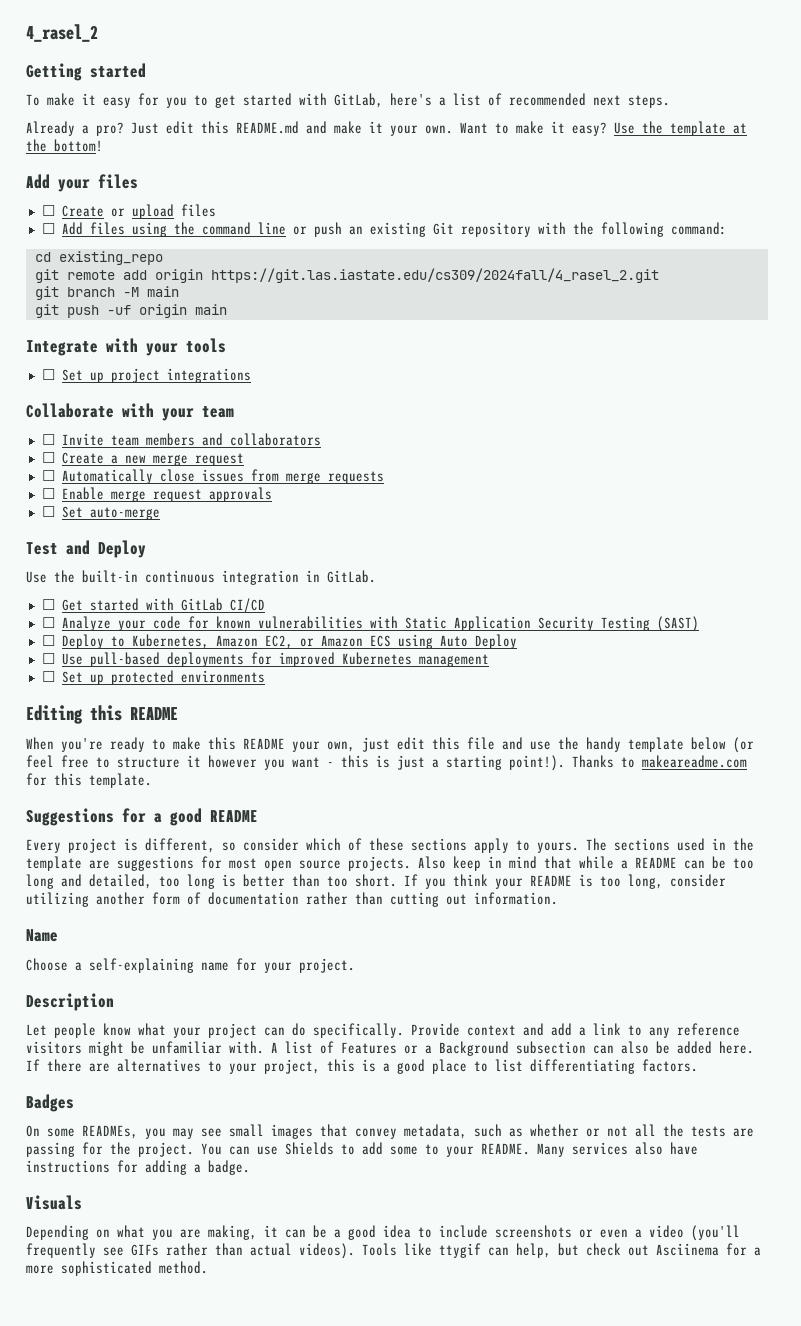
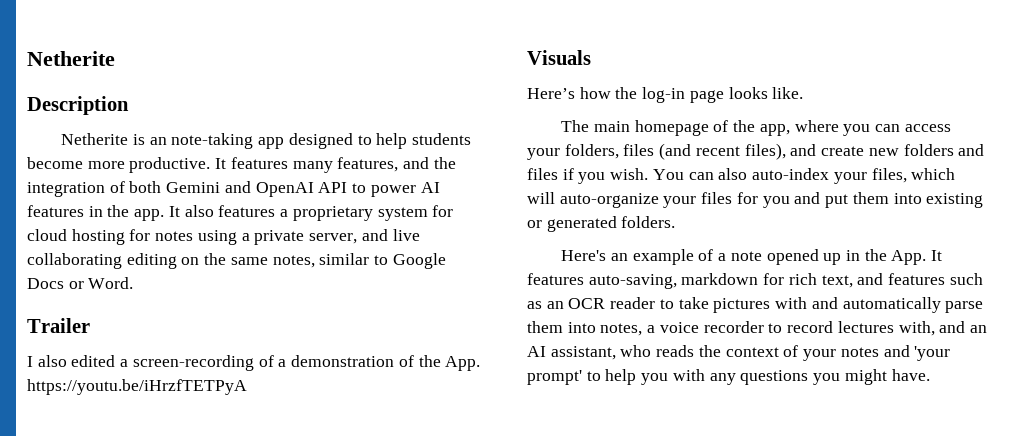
[26,24,98,42] [26,63,146,81] [26,93,670,108] [26,121,747,136] [26,139,103,152] [26,174,138,192] [41,204,216,219] [41,222,727,237] [34,251,163,265] [34,268,659,283] [34,286,179,300] [34,304,227,318] [26,338,226,356] [41,368,251,383] [26,403,234,421] [41,433,321,446] [41,452,244,466] [41,469,384,484] [41,487,272,502] [41,506,160,520] [26,540,146,558] [26,570,376,585] [41,598,265,613] [41,616,699,632] [41,634,517,649] [41,652,489,667] [41,670,265,685] [26,705,178,724] [26,737,754,753] [26,755,747,771] [26,773,152,788] [26,808,258,826] [26,838,754,853] [26,856,754,871] [26,874,726,889] [26,892,558,907] [26,929,58,942] [26,958,355,973] [26,993,114,1011] [26,1023,740,1038] [26,1041,754,1056] [26,1059,698,1074] [26,1094,74,1112] [26,1124,754,1139] [26,1142,698,1157] [26,1160,250,1175] [26,1195,82,1210] [26,1225,740,1241] [26,1243,761,1259] [26,1261,208,1276] 4_rasel_2 // Getting started // To make it easy for you to get started with GitLab, here's a list of recommended next steps. // Already a pro? Just edit this README.md and make it your own. Want to make it easy? Use the template at the bottom! // Add your files // ☐ Create or upload files // ☐ Add files using the command line or push an existing Git repository with the following command: // cd existing_repo // git remote add origin https://git.las.iastate.edu/cs309/2024fall/4_rasel_2.git // git branch -M main // git push -uf origin main // Integrate with your tools // ☐ Set up project integrations // Collaborate with your team // ☐ Invite team members and collaborators // ☐ Create a new merge request // ☐ Automatically close issues from merge requests // ☐ Enable merge request approvals // ☐ Set auto-merge // Test and Deploy // Use the built-in continuous integration in GitLab. // ☐ Get started with GitLab CI/CD // ☐ Analyze your code for known vulnerabilities with Static Application Security Testing (SAST) // ☐ Deploy to Kubernetes, Amazon EC2, or Amazon ECS using Auto Deploy // ☐ Use pull-based deployments for improved Kubernetes management // ☐ Set up protected environments // Editing this README // When you're ready to make this README your own, just edit this file and use the handy template below (or feel free to structure it however you want - this is just a starting point!). Thanks to makeareadme.com for this template. // Suggestions for a good README // Every project is different, so consider which of these sections apply to yours. The sections used in the template are suggestions for most open source projects. Also keep in mind that while a README can be too long and detailed, too long is better than too short. If you think your README is too long, consider utilizing another form of documentation rather than cutting out information. // Name // Choose a self-explaining name for your project. // Description // Let people know what your project can do specifically. Provide context and add a link to any reference visitors might be unfamiliar with. A list of Features or a Background subsection can also be added here. If there are alternatives to your project, this is a good place to list differentiating factors. // Badges // On some READMEs, you may see small images that convey metadata, such as whether or not all the tests are passing for the project. You can use Shields to add some to your README. Many services also have instructions for adding a badge. // Visuals // Depending on what you are making, it can be a good idea to include screenshots or even a video (you'll frequently see GIFs rather than actual videos). Tools like ttygif can help, but check out Asciinema for a more sophisticated method. -> [27,51,115,66] [27,96,129,115] [61,133,471,149] [27,157,456,173] [27,181,440,197] [27,205,454,221] [27,229,420,245] [27,253,446,269] [27,277,134,289] [27,318,90,333] [27,355,481,371] [27,379,247,395] [527,50,591,65] [527,87,804,103] [561,120,951,136] [527,143,985,160] [527,168,956,184] [527,192,984,208] [527,216,676,232] [561,249,943,265] [527,273,983,289] [527,297,984,313] [527,321,987,336] [527,345,951,361] [527,369,930,385] Netherite // Description // Netherite is an note-taking app designed to help students become more productive. It features many features, and the integration of both Gemini and OpenAI API to power AI features in the app. It also features a proprietary system for cloud hosting for notes using a private server, and live collaborating editing on the same notes, similar to Google Docs or Word. // Trailer // I also edited a screen-recording of a demonstration of the App. https://youtu.be/iHrzfTETPyA // Visuals // Here’s how the log-in page looks like. // The main homepage of the app, where you can access your folders, files (and recent files), and create new folders and files if you wish. You can also auto-index your files, which will auto-organize your files for you and put them into existing or generated folders. // Here's an example of a note opened up in the App. It features auto-saving, markdown for rich text, and features such as an OCR reader to take pictures with and automatically parse them into notes, a voice recorder to record lectures with, and an AI assistant, who reads the context of your notes and 'your prompt' to help you with any questions you might have.

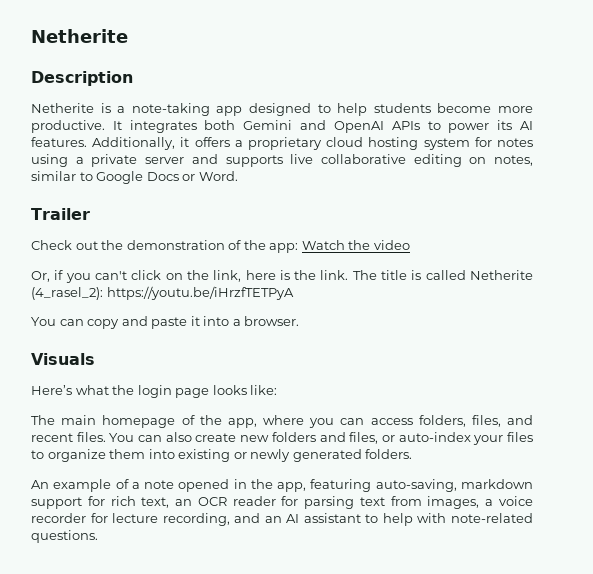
[149,137,167,145] an -> [117,106,126,113] a
[230,157,456,173] [27,181,125,197] features many features, and the integration of -> [129,120,197,133] integrates
[318,182,348,193] API -> [391,121,420,130] APIs
[420,182,440,193] [27,205,454,221] AI features in the app. It also features a proprietary system for -> [497,120,533,130] [31,137,322,150] its AI features. Additionally, it offers a proprietary
(125, 237) none -> [423,138,470,150] system
[309,229,420,244] [27,253,268,269] server, and live collaborating editing on the same -> [145,154,487,167] server and supports live collaborative editing on
[27,355,481,371] [27,379,247,395] I also edited a screen-recording of a demonstration of the App. https://youtu.be/iHrzfTETPyA -> [31,240,410,253] [31,270,533,283] [31,286,294,300] [31,316,300,329] Check out the demonstration of the app: Watch the video // Or, if you can't click on the link, here is the link. The title is called Netherite (4_rasel_2): https://youtu.be/iHrzfTETPyA // You can copy and paste it into a browser.
[579,87,686,103] how the log-in -> [75,385,172,398] what the login
[772,87,804,99] like. -> [250,385,278,395] like:
[527,143,985,160] [527,168,956,184] [527,192,849,208] your folders, files (and recent files), and create new folders and files if you wish. You can also auto-index your files, which will auto-organize your files for you and put -> [418,415,533,427] [31,432,533,445] [31,449,106,462] folders, files, and recent files. You can also create new folders and files, or auto-index your files to organize
(542, 224) none -> [250,449,291,462] newly
[561,250,628,261] Here's an -> [31,480,49,489] An
[823,249,943,265] [527,273,584,285] up in the App. It features -> [233,479,372,492] in the app, featuring
(759, 279) none -> [31,497,82,509] support
[857,273,983,285] [527,297,984,313] [527,321,987,336] [527,345,951,361] [527,369,930,385] and features such as an OCR reader to take pictures with and automatically parse them into notes, a voice recorder to record lectures with, and an AI assistant, who reads the context of your notes and 'your prompt' to help you with any questions you might have. -> [175,496,533,509] [31,513,533,526] [31,530,98,543] an OCR reader for parsing text from images, a voice recorder for lecture recording, and an AI assistant to help with note-related questions.

